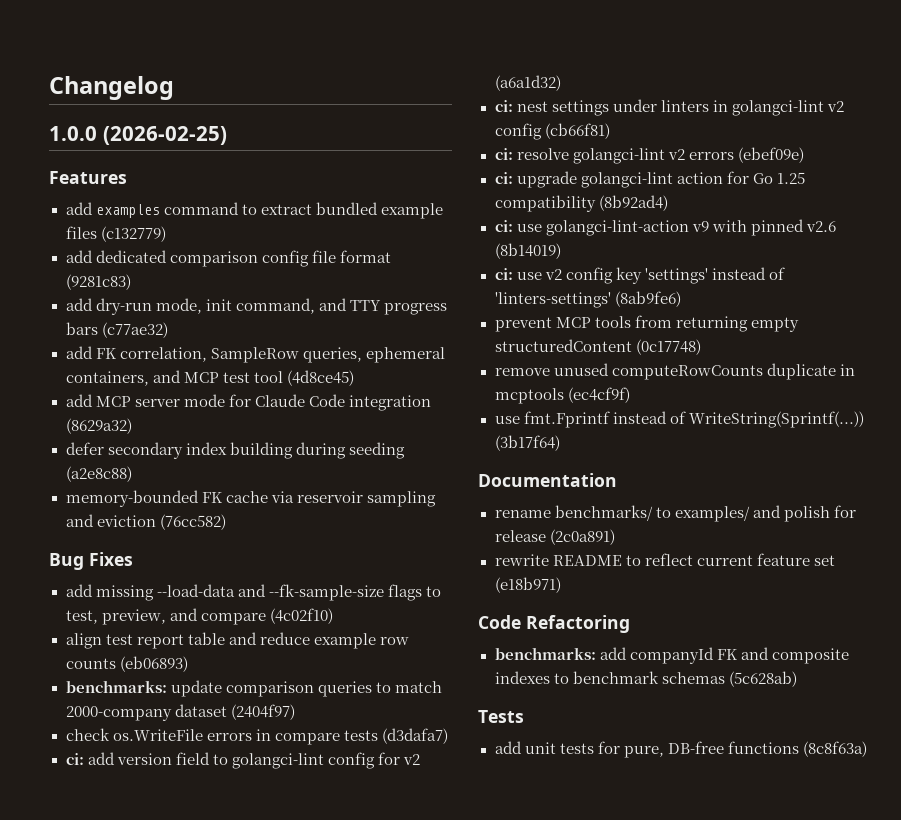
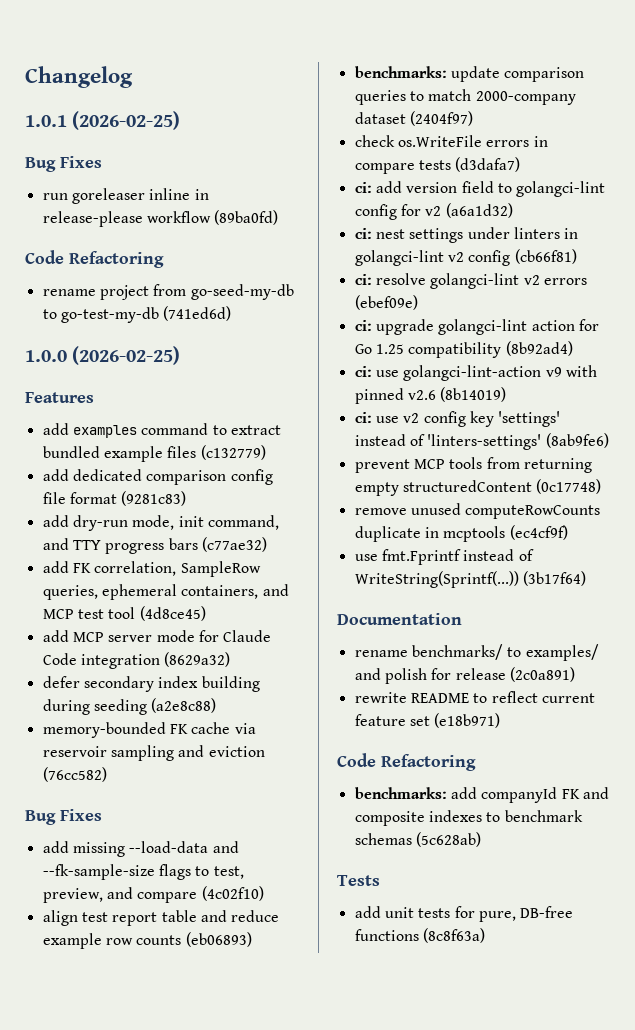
(174, 88) none -> [25,111,181,130] [25,156,102,172] [42,188,209,204] [42,210,279,227] [25,250,164,268] [42,284,294,300] [42,306,232,323] // 1.0.1 (2026-02-25) // Bug Fixes // run goreleaser inline in release-please workflow (89ba0fd) // Code Refactoring // rename project from go-seed-my-db to go-test-my-db (741ed6d)

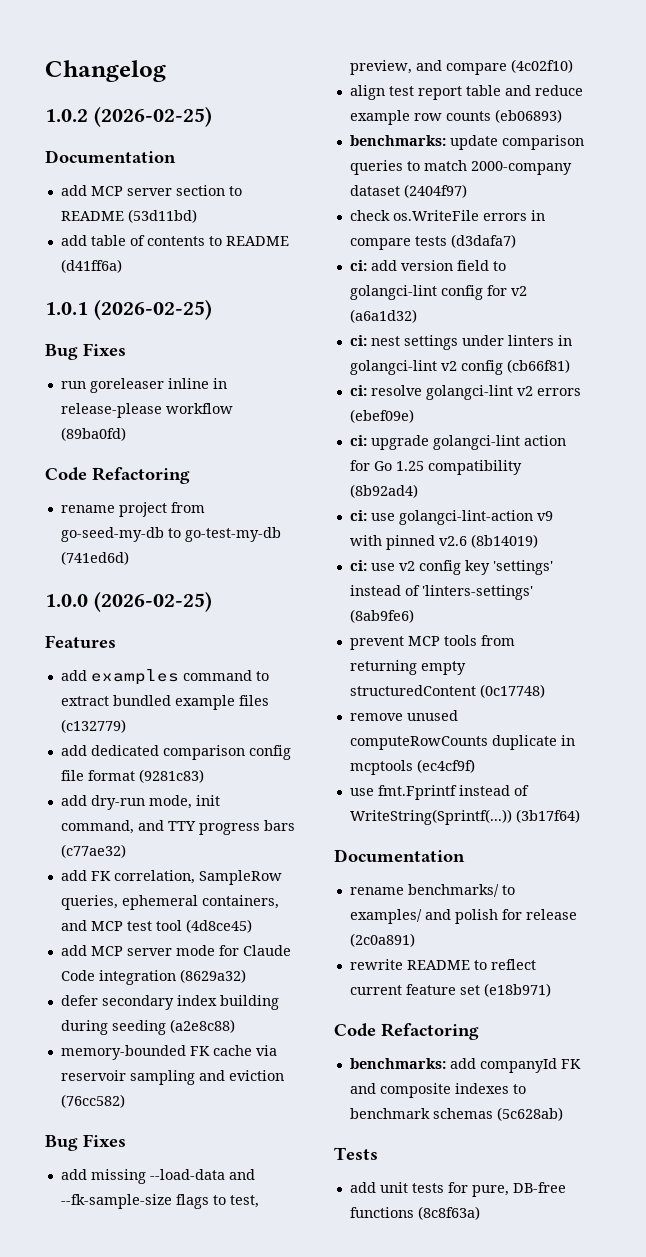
(133, 77) none -> [45,106,212,127] [45,150,176,164] [60,185,242,196] [60,209,197,223] [60,235,289,246] [60,259,122,273] // 1.0.2 (2026-02-25) // Documentation // add MCP server section to README (53d11bd) // add table of contents to README (d41ff6a)

